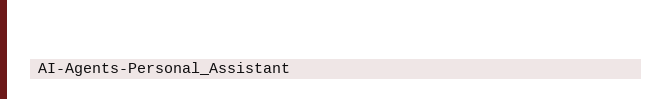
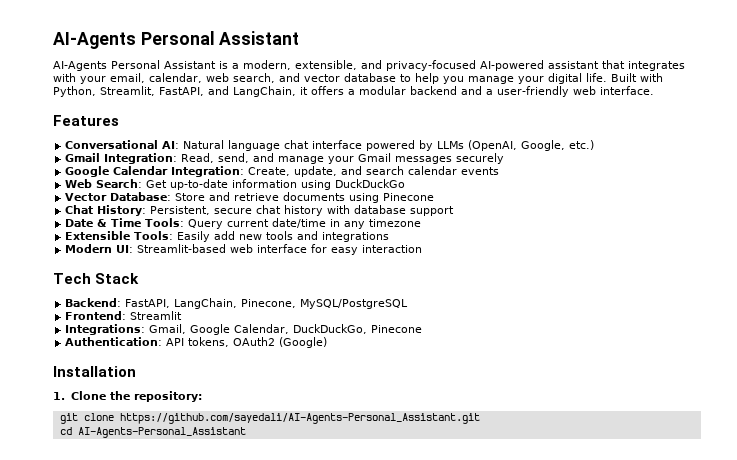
(38, 69) none -> [53,31,300,49] [53,60,685,71] [53,73,663,84] [53,86,654,97] [53,115,119,126] [65,140,595,151] [65,153,505,164] [65,166,500,177] [65,179,406,190] [65,192,435,203] [65,205,455,216] [65,218,422,229] [65,231,390,242] [65,244,423,255] [53,273,140,284] [65,298,409,309] [65,311,183,320] [65,324,423,335] [65,337,328,348] [53,366,136,377] [53,391,202,402] [59,413,480,424] [59,427,72,435] AI-Agents Personal Assistant // AI-Agents Personal Assistant is a modern, extensible, and privacy-focused AI-powered assistant that integrates with your email, calendar, web search, and vector database to help you manage your digital life. Built with Python, Streamlit, FastAPI, and LangChain, it offers a modular backend and a user-friendly web interface. // Features // Conversational AI: Natural language chat interface powered by LLMs (OpenAI, Google, etc.) // Gmail Integration: Read, send, and manage your Gmail messages securely // Google Calendar Integration: Create, update, and search calendar events // Web Search: Get up-to-date information using DuckDuckGo // Vector Database: Store and retrieve documents using Pinecone // Chat History: Persistent, secure chat history with database support // Date & Time Tools: Query current date/time in any timezone // Extensible Tools: Easily add new tools and integrations // Modern UI: Streamlit-based web interface for easy interaction // Tech Stack // Backend: FastAPI, LangChain, Pinecone, MySQL/PostgreSQL // Frontend: Streamlit // Integrations: Gmail, Google Calendar, DuckDuckGo, Pinecone // Authentication: API tokens, OAuth2 (Google) // Installation // 1. Clone the repository: // git clone https://github.com/sayedali/AI-Agents-Personal_Assistant.git // cd

